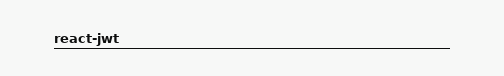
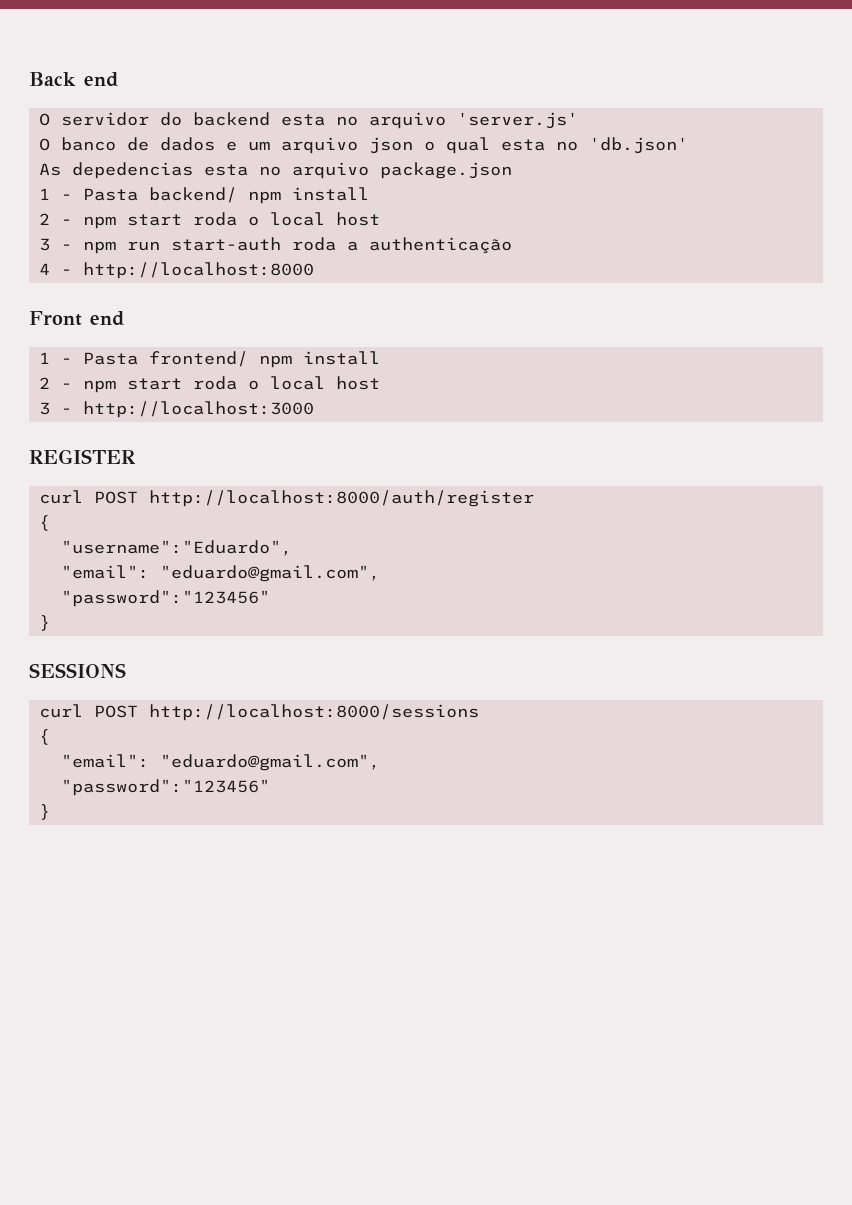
[54,33,119,46] react-jwt -> [29,72,118,87] [38,112,578,129] [38,137,688,154] [38,162,512,179] [38,187,369,204] [38,212,380,229] [38,237,512,254] [38,262,314,279] [29,311,124,326] [38,351,380,368] [38,376,380,393] [38,401,314,418] [29,449,136,464] [38,490,534,507] [38,515,50,531] [60,540,292,556] [60,565,380,582] [60,590,270,607] [38,615,50,631] [29,663,126,678] [38,704,479,721] [38,729,50,745] [60,754,380,771] [60,779,270,796] [38,804,50,820] Back end // O servidor do backend esta no arquivo 'server.js' // O banco de dados e um arquivo json o qual esta no 'db.json' // As depedencias esta no arquivo package.json // 1 - Pasta backend/ npm install // 2 - npm start roda o local host // 3 - npm run start-auth roda a authenticação // 4 - http://localhost:8000 // Front end // 1 - Pasta frontend/ npm install // 2 - npm start roda o local host // 3 - http://localhost:3000 // REGISTER // curl POST http://localhost:8000/auth/register // { // "username":"Eduardo", // "email": "eduardo@gmail.com", // "password":"123456" // } // SESSIONS // curl POST http://localhost:8000/sessions // { // "email": "eduardo@gmail.com", // "password":"123456" // }

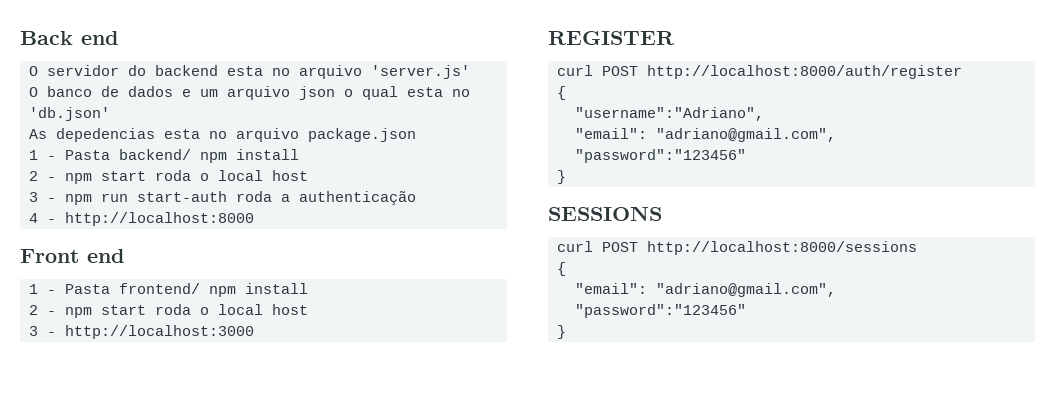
[60,540,292,556] [60,565,380,582] "username":"Eduardo", // "email": "eduardo@gmail.com", -> [574,107,764,121] [574,128,836,142] "username":"Adriano", // "email": "adriano@gmail.com",
[159,754,380,771] "eduardo@gmail.com", -> [655,283,836,297] "adriano@gmail.com",

